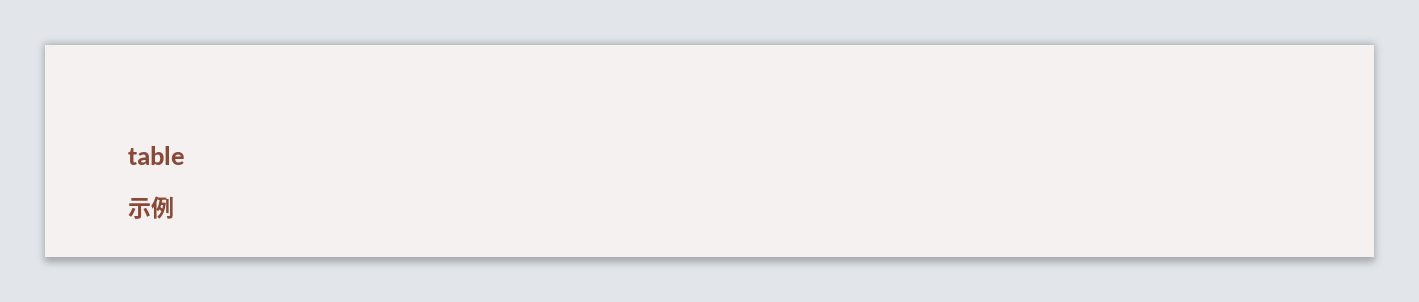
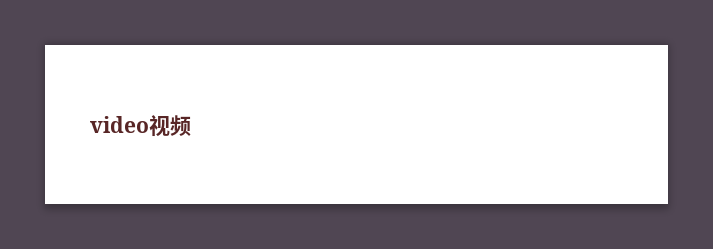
[128,146,185,165] [128,196,174,219] table // 示例 -> [90,115,191,137] video视频

